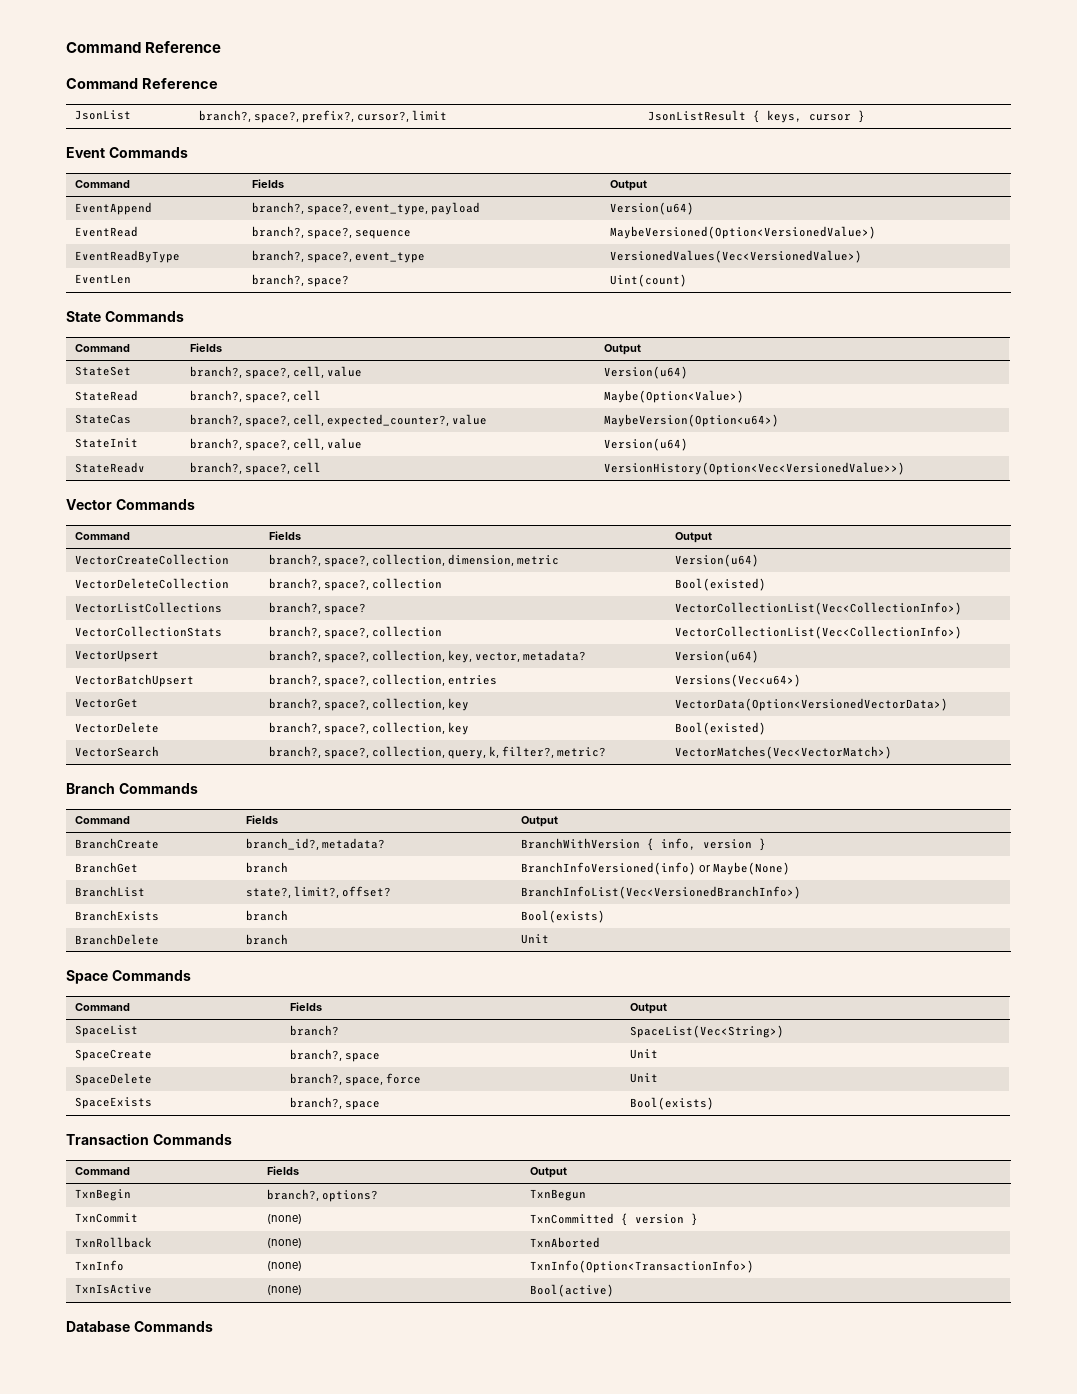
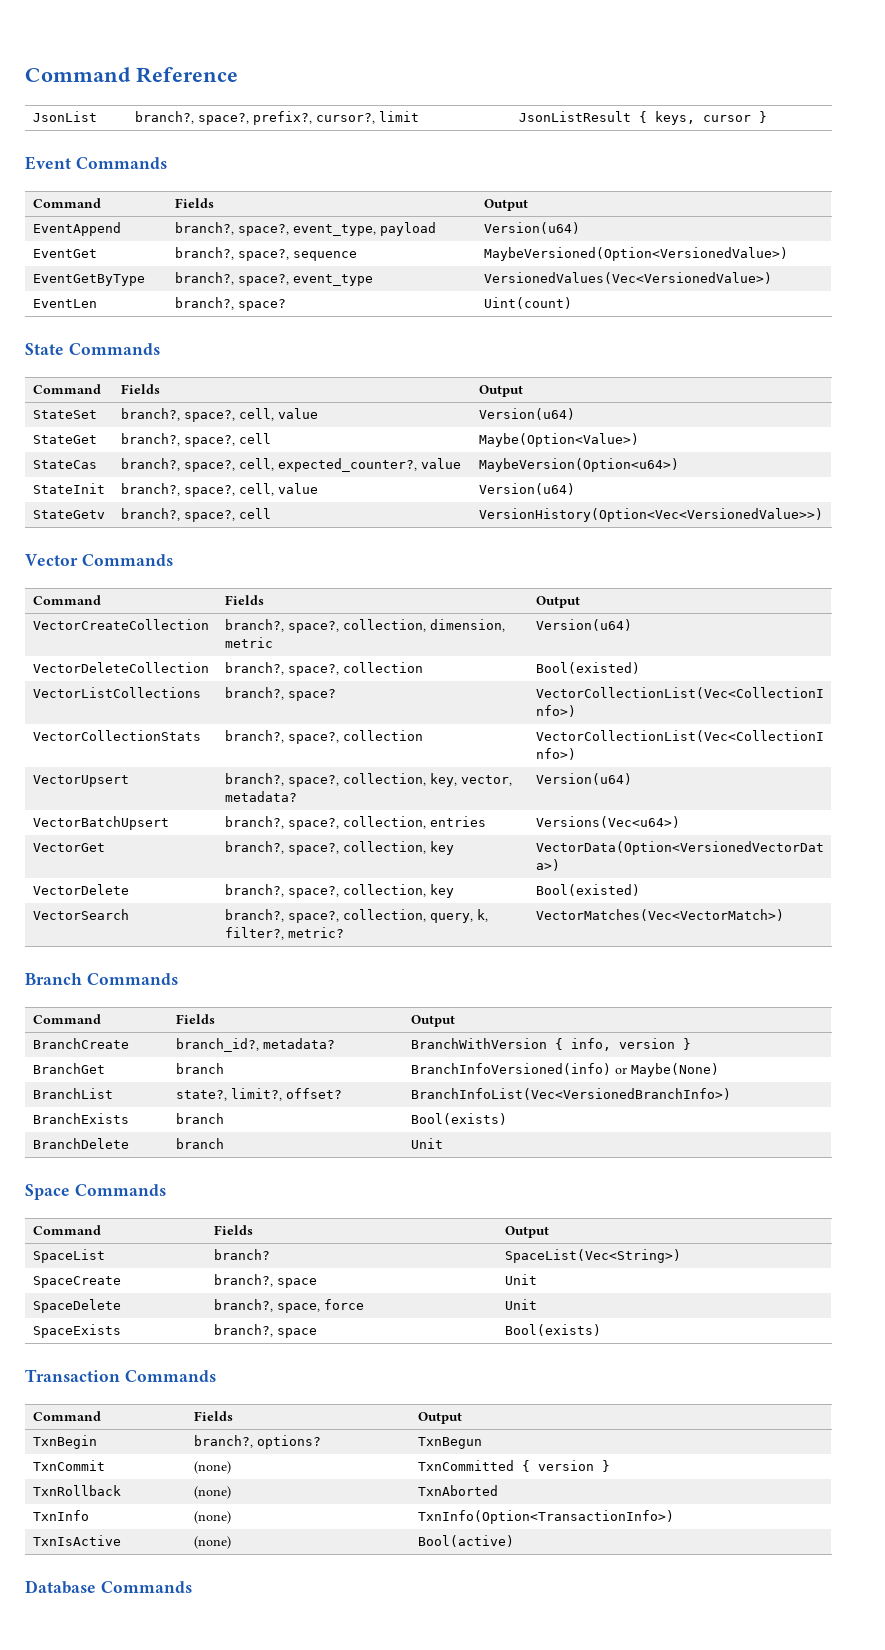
[66,41,222,53] [66,78,218,89] Command Reference // Command Reference -> [25,67,238,83] Command Reference
[74,226,138,237] EventRead -> [32,249,97,258] EventGet
[74,250,180,263] EventReadByType -> [32,274,145,286] EventGetByType
[74,390,138,401] StateRead -> [32,435,97,444] StateGet
[74,462,145,473] StateReadv -> [32,510,105,519] StateGetv

